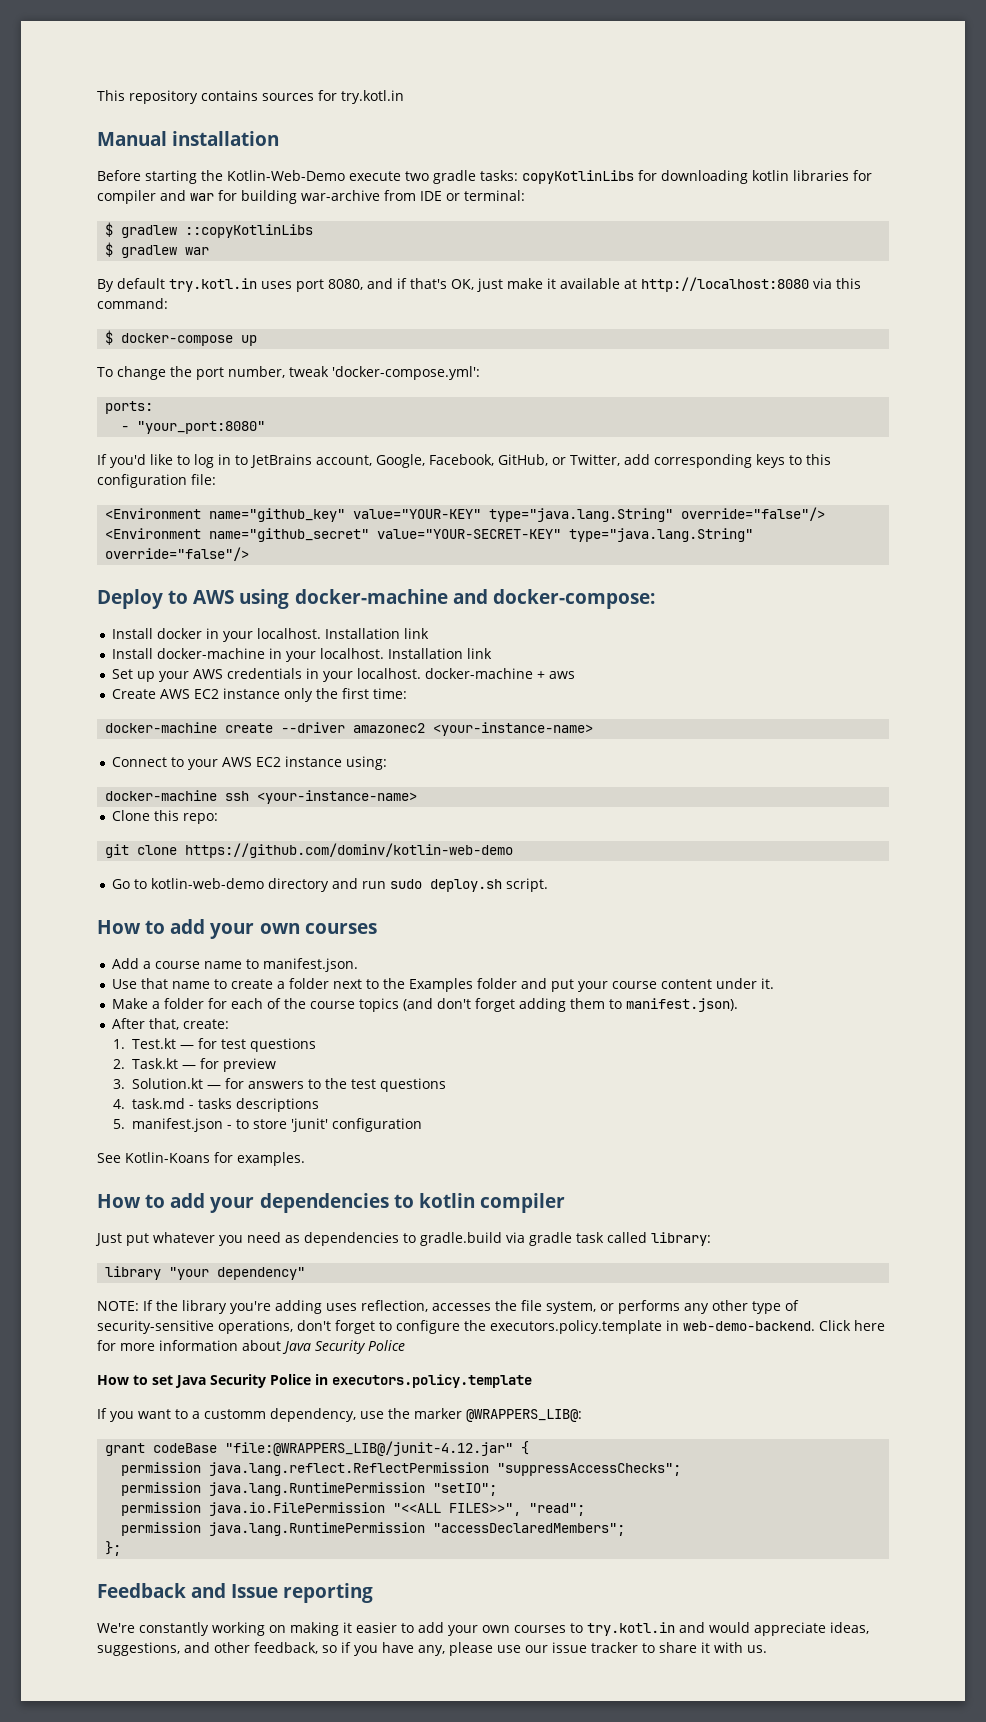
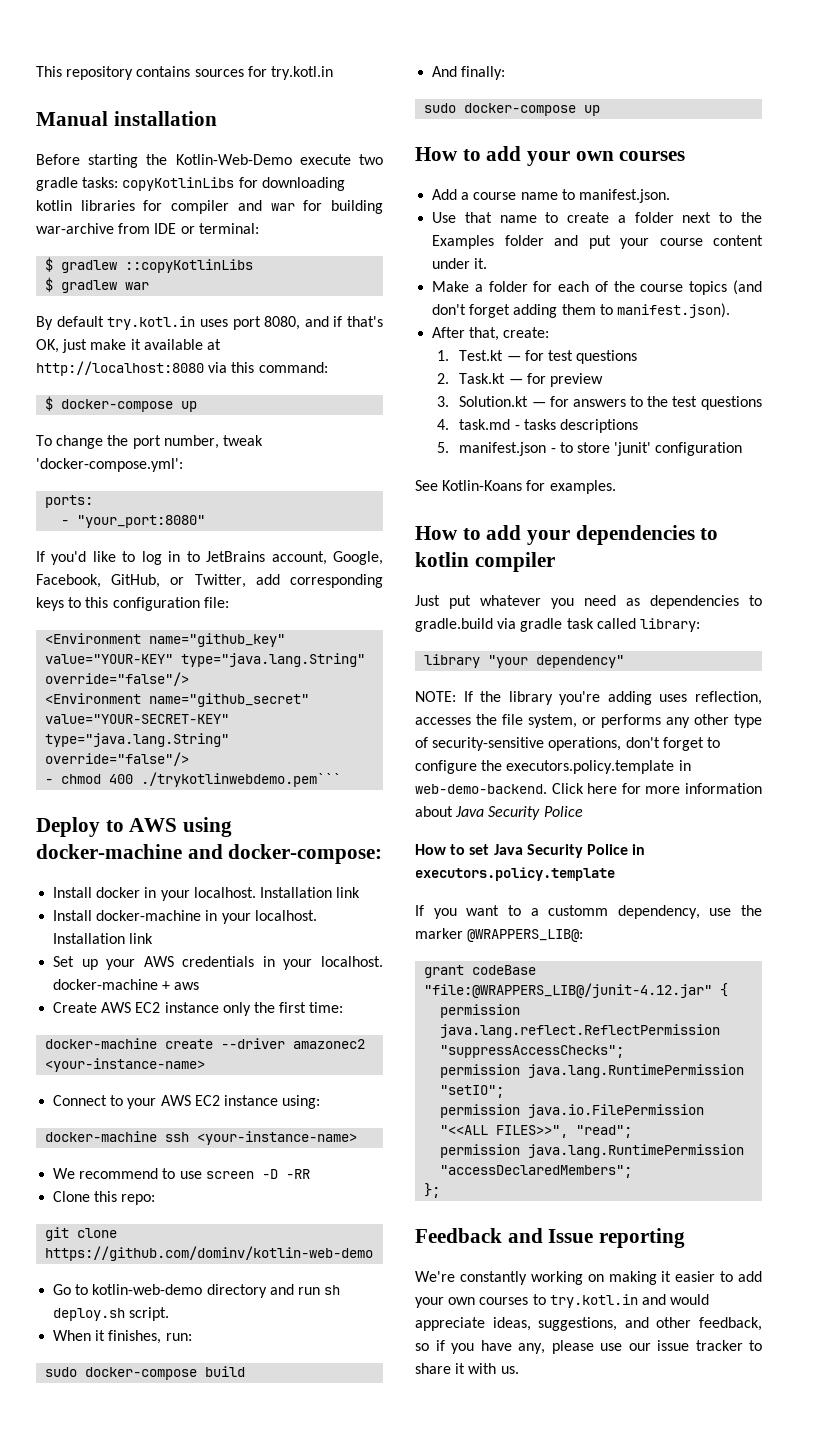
(250, 554) none -> [45,772,342,787] // - chmod 400 ./trykotlinwebdemo.pem```
(418, 797) none -> [53,1168,310,1179] // We recommend to use screen -D -RR
[390,879,423,889] sudo -> [324,1285,341,1295] sh
(549, 885) none -> [53,1330,192,1344] [45,1366,246,1380] [432,66,506,80] [424,103,601,116] // When it finishes, run: // sudo docker-compose build // And finally: // sudo docker-compose up

